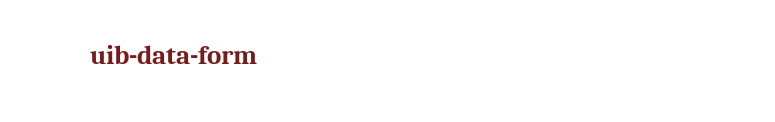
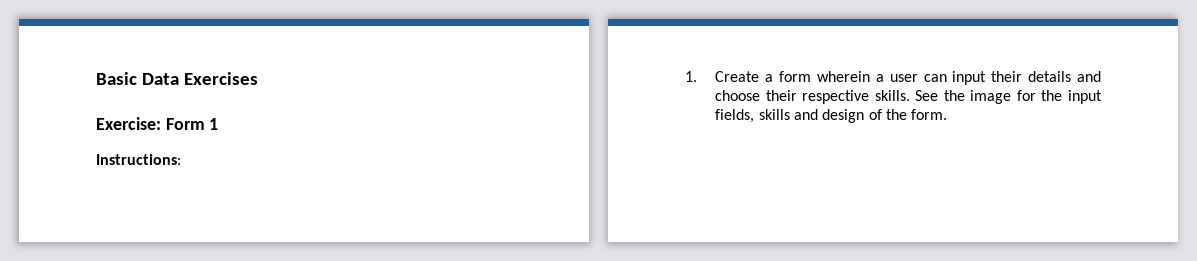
[90,45,257,64] uib-data-form -> [96,72,258,85] [96,117,219,130] [96,154,181,165] [685,71,1101,85] [715,90,1102,104] [715,109,948,123] Basic Data Exercises // Exercise: Form 1 // Instructions: // 1. Create a form wherein a user can input their details and choose their respective skills. See the image for the input fields, skills and design of the form.

